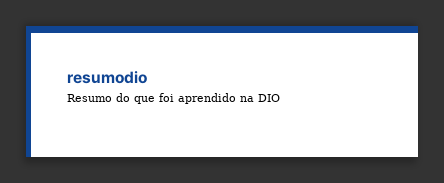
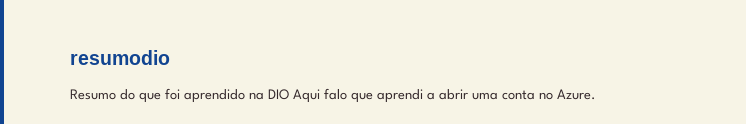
(280, 98) none -> [293,88,596,103] Aqui falo que aprendi a abrir uma conta no Azure.

